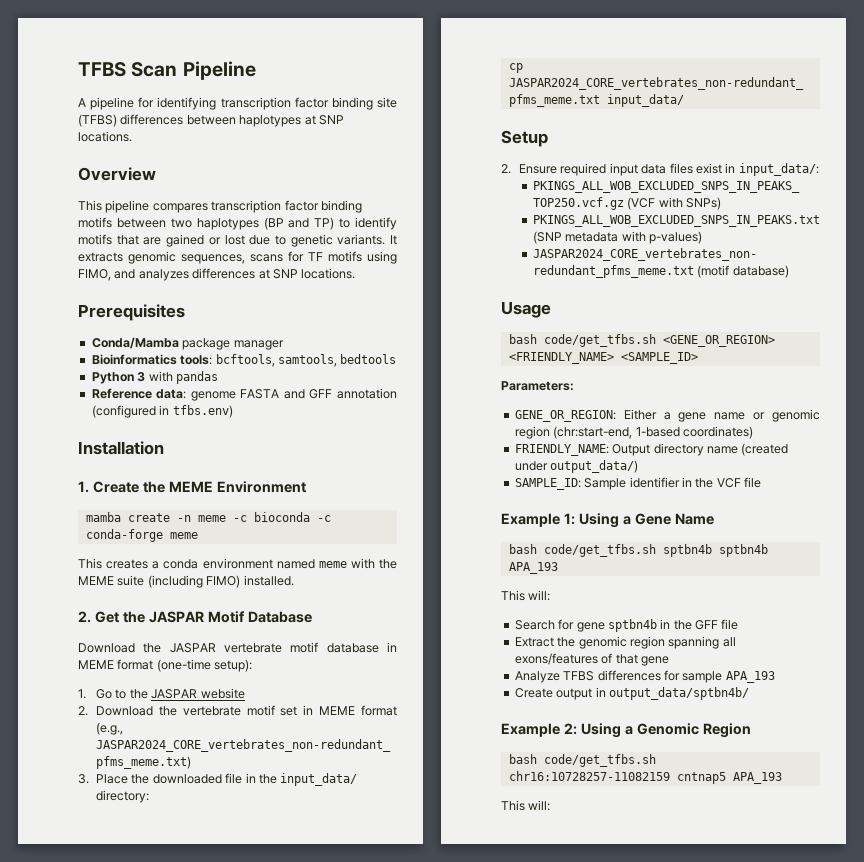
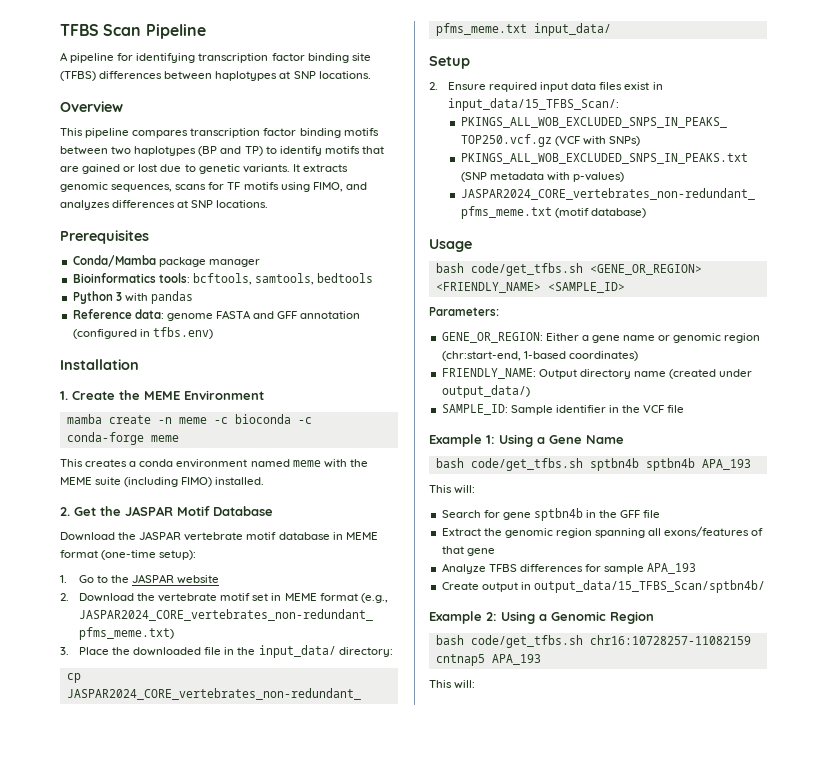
[738,163,819,176] input_data/: -> [447,98,619,111] input_data/15_TFBS_Scan/:
[608,687,749,700] output_data/sptbn4b/ -> [533,580,765,593] output_data/15_TFBS_Scan/sptbn4b/

